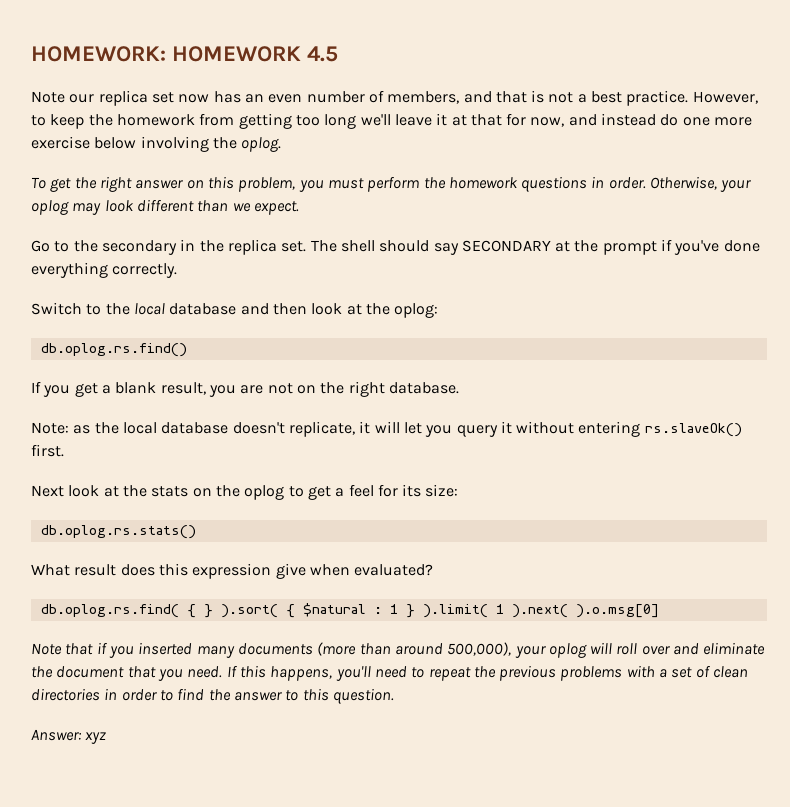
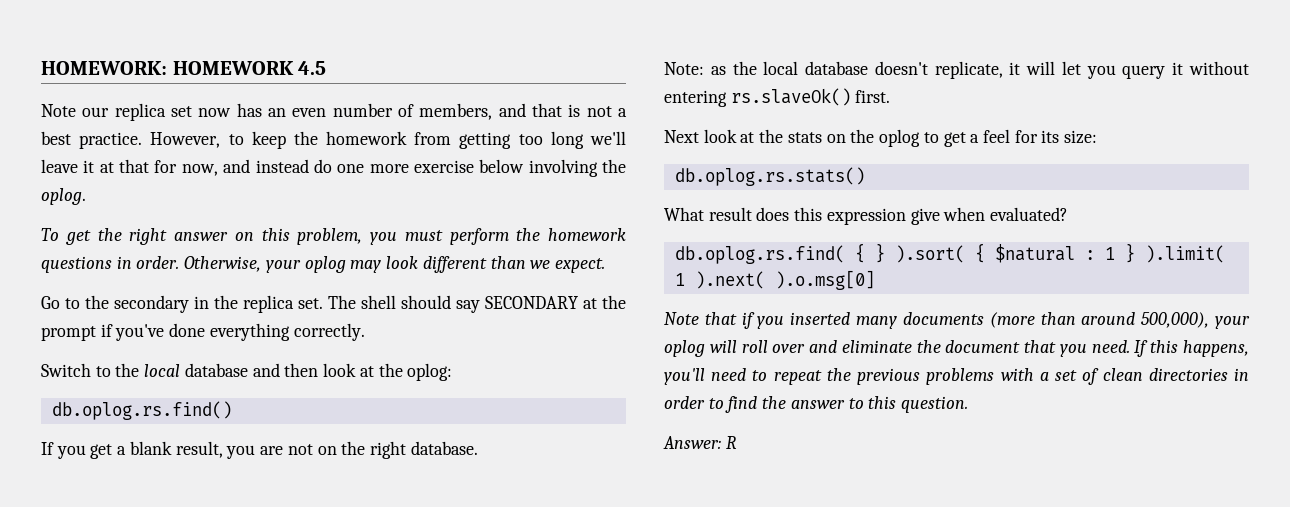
[85,732,107,744] xyz -> [725,436,737,449] R

